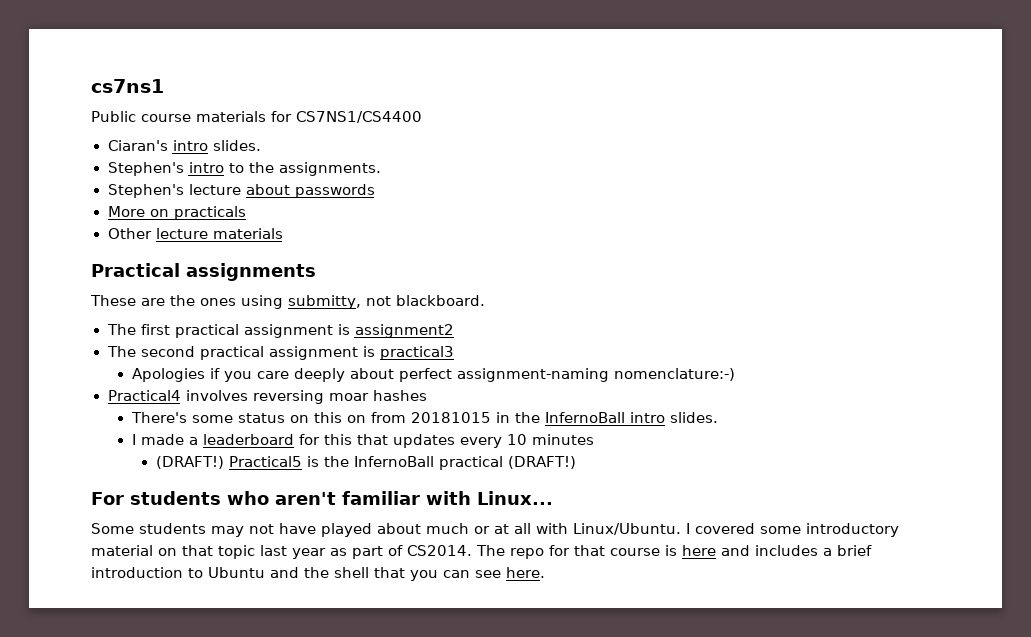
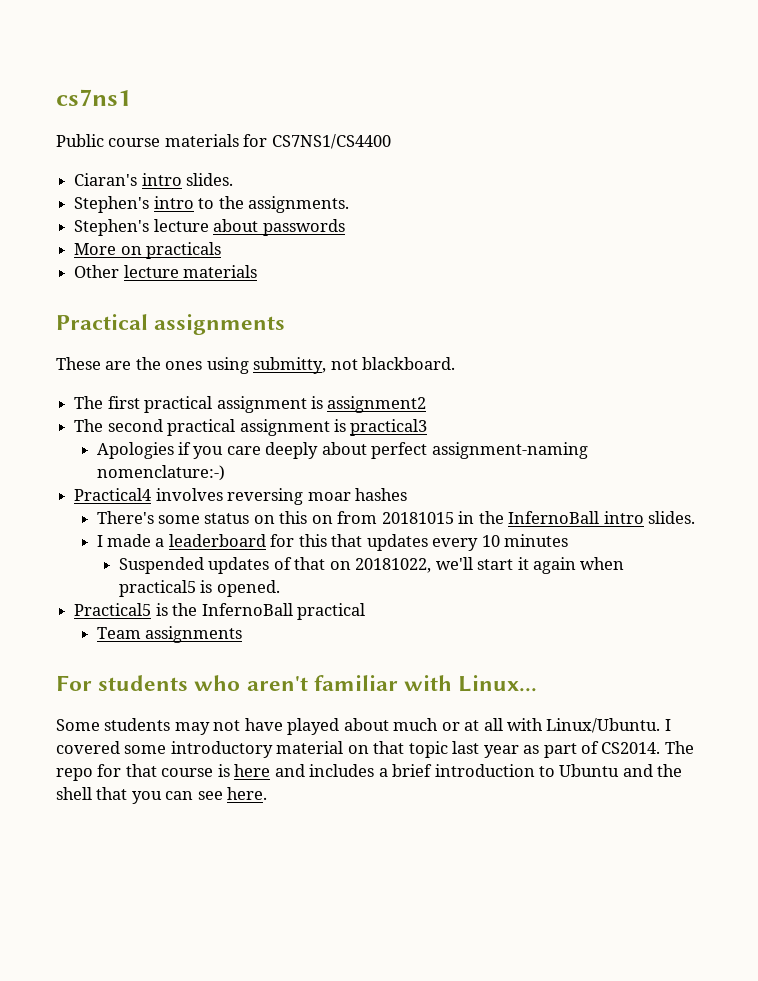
[155,456,224,469] (DRAFT!) -> [118,557,625,574] [118,580,280,597] Suspended updates of that on 20181022, we'll start it again when practical5 is opened. //
[507,456,576,469] (DRAFT!) -> [96,626,242,643] // Team assignments

